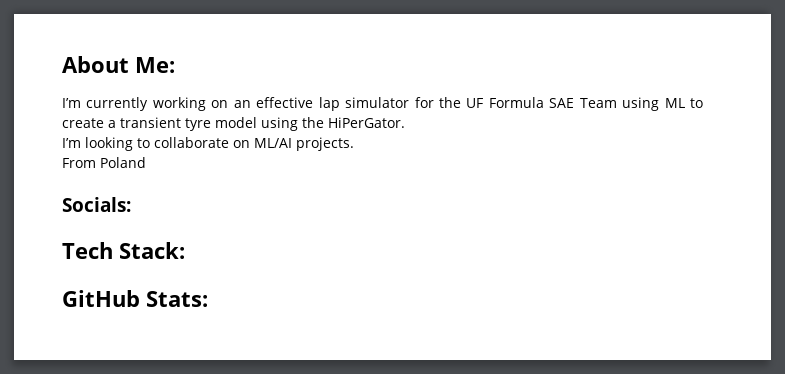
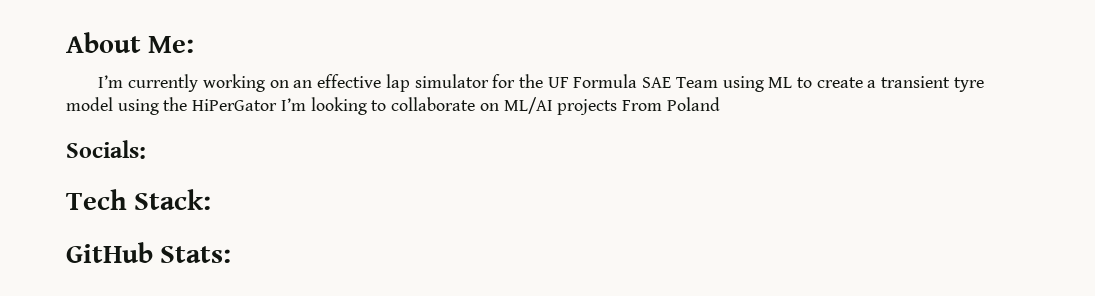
[328,117,405,128] HiPerGator. // -> [192,99,278,111] HiPerGator
[296,137,354,151] projects. // -> [557,99,618,115] projects

